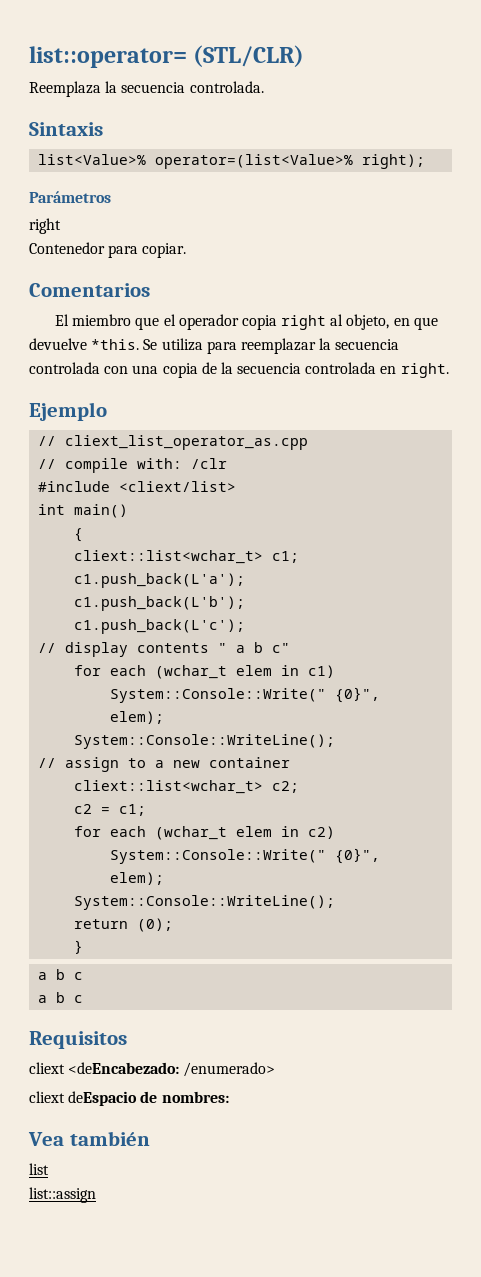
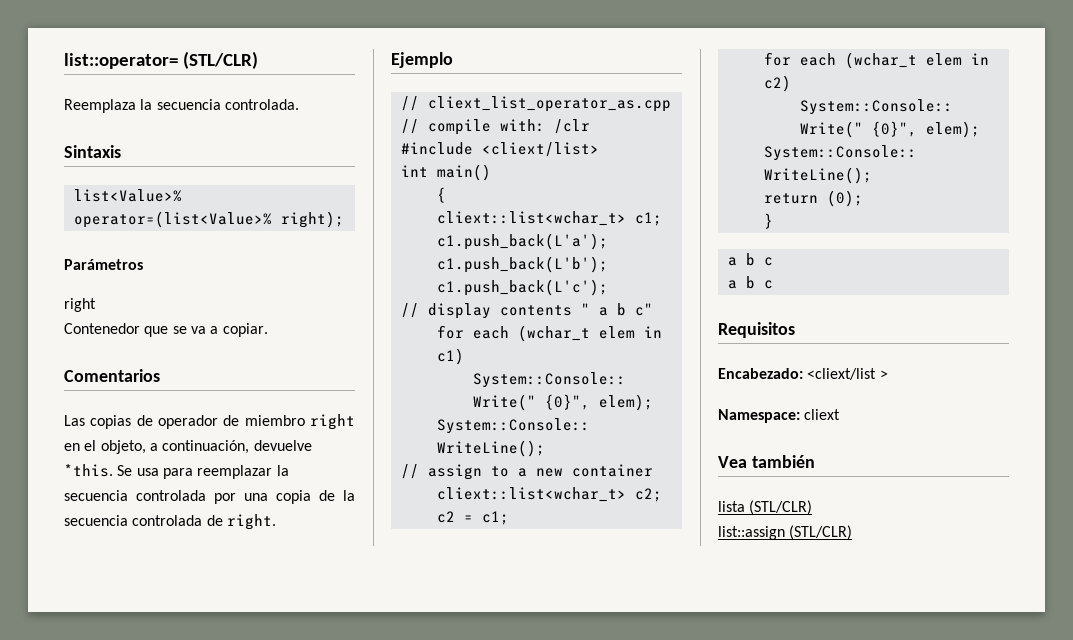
[108,243,187,258] [29,283,150,297] [54,314,438,330] para copiar. // Comentarios // El miembro que el operador copia right al objeto, en que -> [144,323,268,337] [64,369,160,382] [64,414,356,430] [64,440,250,454] que se va a copiar. // Comentarios // Las copias de operador de miembro right en el objeto, a continuación,
[161,338,203,351] utiliza -> [136,468,159,476] usa
[104,366,129,374] con -> [214,493,236,504] por
[380,366,397,374] en -> [206,515,223,526] de
[29,1062,276,1077] [29,1091,229,1106] cliext <deEncabezado: /enumerado> // cliext deEspacio de nombres: -> [718,368,888,380] [718,409,841,423] Encabezado: <cliext/list > // Namespace: cliext
[29,1163,49,1175] list -> [718,500,813,515] lista (STL/CLR)
(96, 1195) none -> [789,525,853,540] (STL/CLR)

